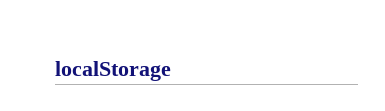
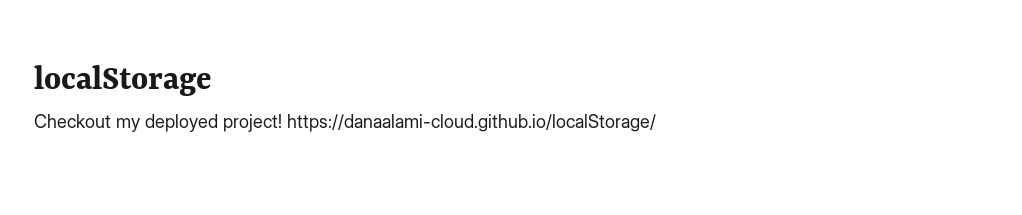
(171, 71) none -> [34,114,656,132] // Checkout my deployed project! https://danaalami-cloud.github.io/localStorage/

